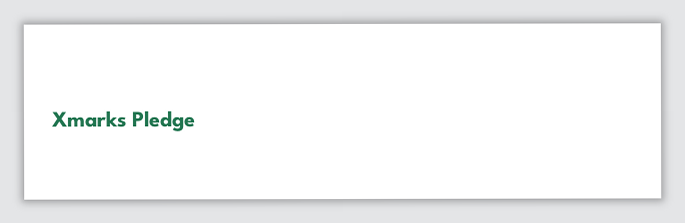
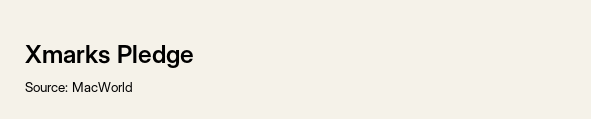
(196, 121) none -> [25,82,133,92] // Source: MacWorld

